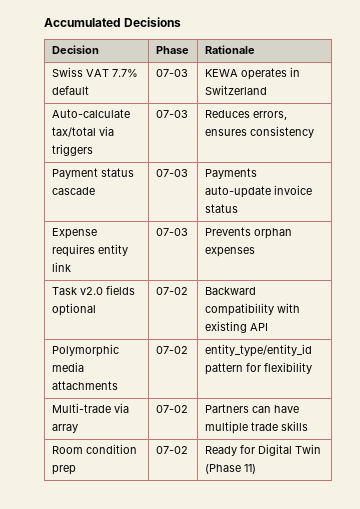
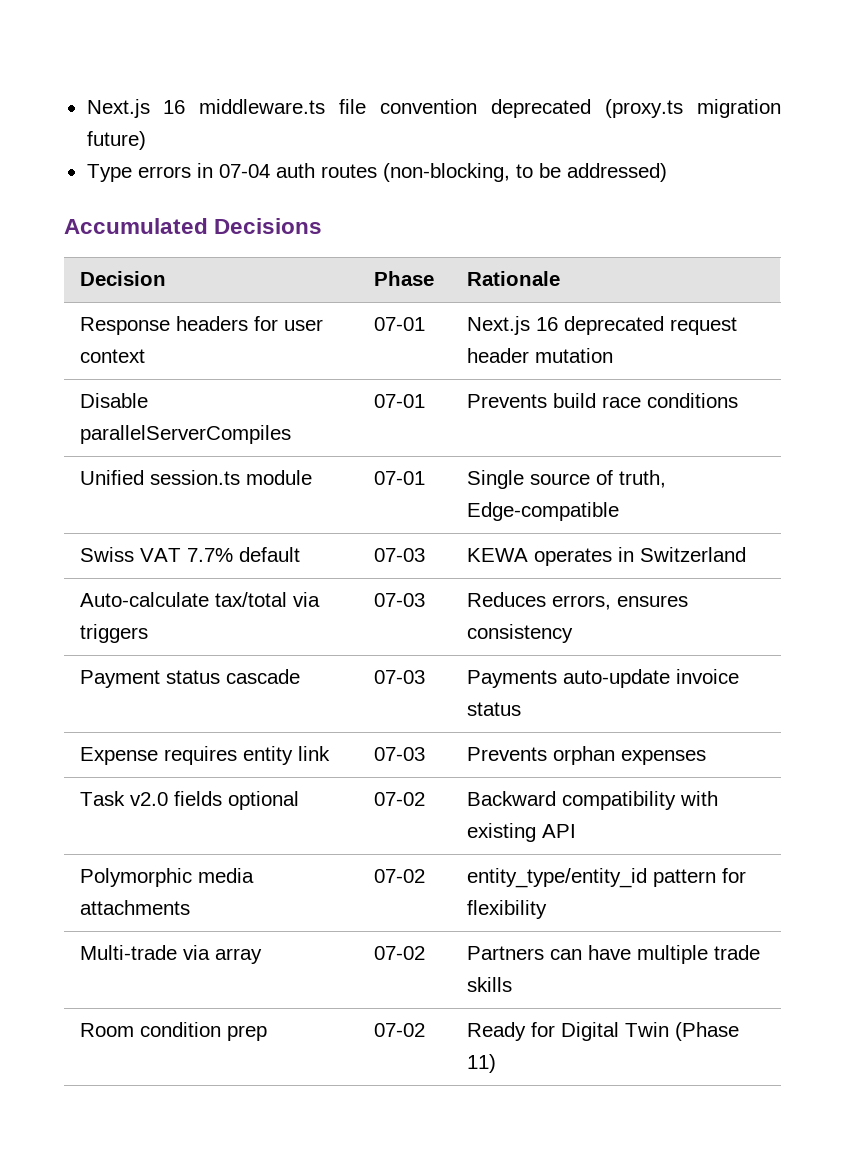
(44, 22) none -> [86,99,781,118] [86,131,146,150] [86,163,667,182] Next.js 16 middleware.ts file convention deprecated (proxy.ts migration future) // Type errors in 07-04 auth routes (non-blocking, to be addressed) //
(255, 49) none -> [80,316,324,335] [80,349,146,363] [374,317,426,331] [467,316,738,335] [467,348,614,363] [80,393,149,408] [80,425,292,444] [374,394,426,408] [467,393,739,408] [80,470,313,485] [374,471,426,485] [467,470,667,489] [467,502,620,521] // Response headers for user context | 07-01 | Next.js 16 deprecated request header mutation // Disable parallelServerCompiles | 07-01 | Prevents build race conditions // Unified session.ts module | 07-01 | Single source of truth, Edge-compatible

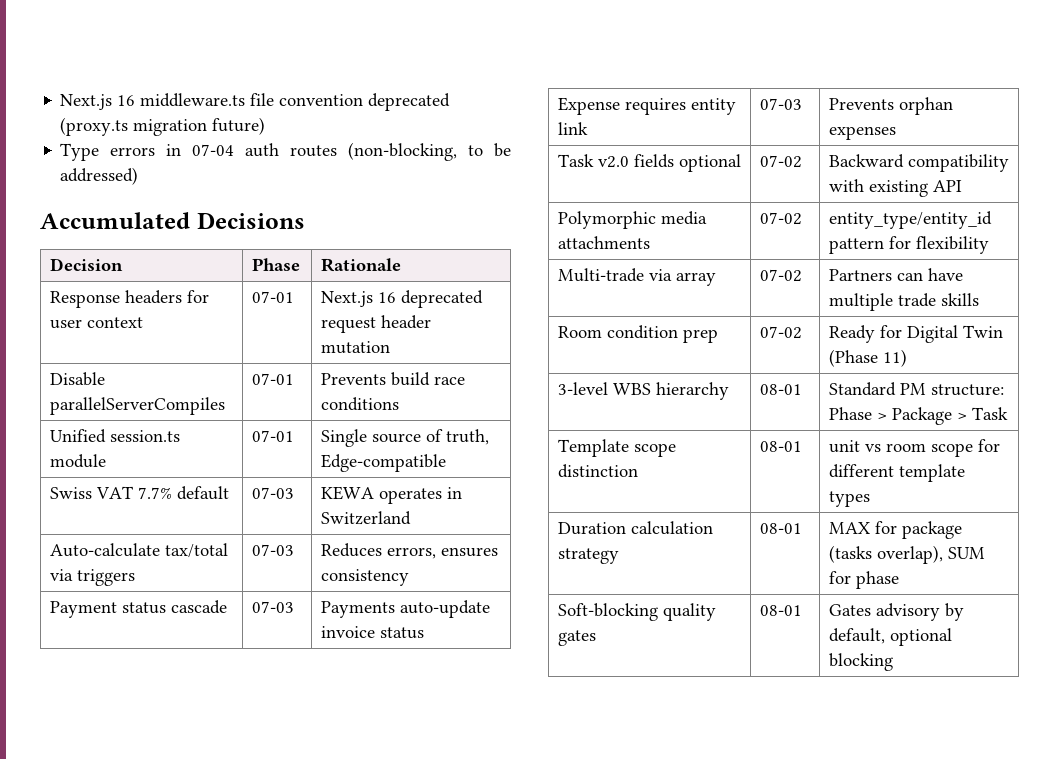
(497, 1063) none -> [557,382,729,400] [759,384,802,395] [828,382,1004,396] [828,407,1008,425] [557,439,676,457] [557,464,638,478] [759,441,802,452] [828,439,1000,457] [828,464,965,482] [828,491,870,507] [557,521,713,535] [557,548,619,564] [759,523,802,534] [828,521,962,539] [828,545,985,564] [828,571,899,589] [557,603,716,621] [557,630,596,646] [759,605,802,616] [828,603,964,621] [828,628,952,646] [828,653,893,671] // 3-level WBS hierarchy | 08-01 | Standard PM structure: Phase > Package > Task // Template scope distinction | 08-01 | unit vs room scope for different template types // Duration calculation strategy | 08-01 | MAX for package (tasks overlap), SUM for phase // Soft-blocking quality gates | 08-01 | Gates advisory by default, optional blocking

